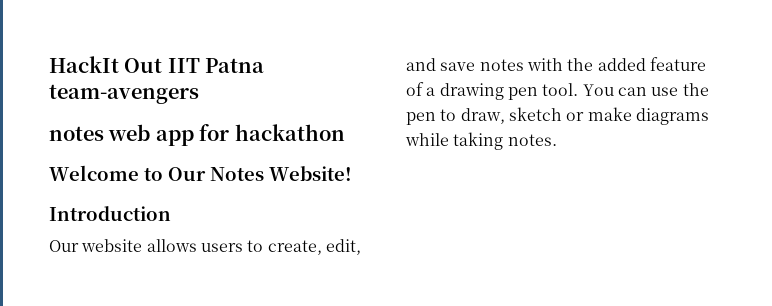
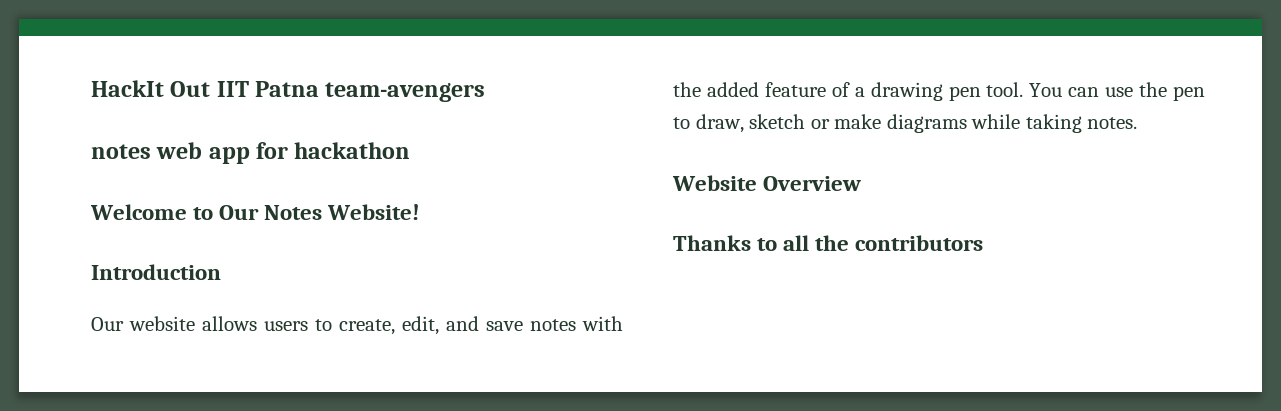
(557, 140) none -> [672,175,862,191] [673,235,984,251] // Website Overview // Thanks to all the contributors

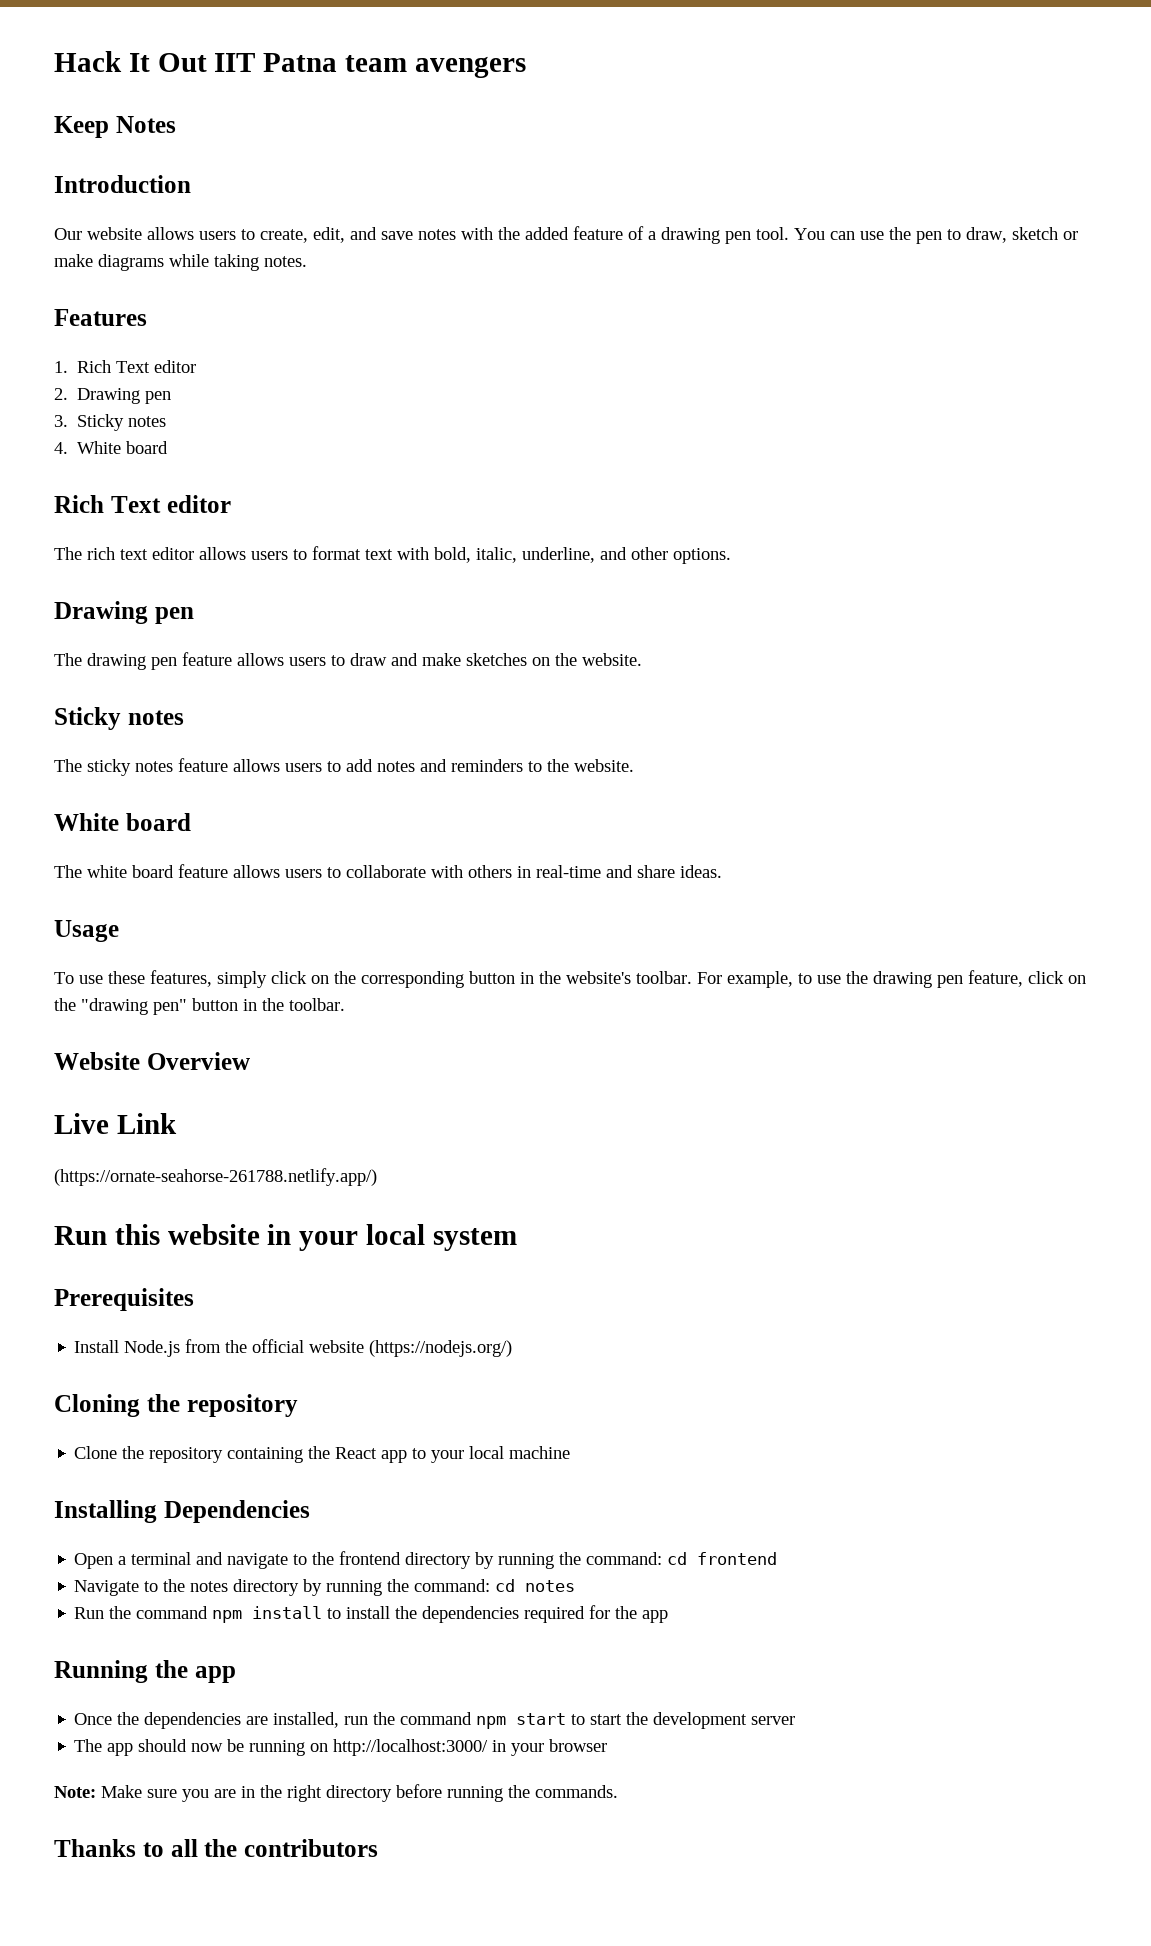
[91,80,164,97] HackIt -> [54,51,150,72] Hack It
[325,82,486,102] [91,142,411,164] [90,204,260,220] team-avengers // notes web app for hackathon // Welcome to Our -> [345,55,526,78] [54,116,109,138] team avengers // Keep
[327,204,421,220] Website! -> (176, 124) none
[672,175,862,191] Website Overview -> [54,309,147,326] [54,360,197,373] [54,388,172,404] [54,414,167,431] [54,441,169,454] [54,495,231,513] [54,546,731,564] [54,601,194,624] [54,652,642,670] [54,707,184,730] [54,758,634,776] [54,813,191,831] [54,864,722,878] [54,920,119,942] [54,970,1086,988] [54,998,345,1015] [54,1052,250,1070] [54,1113,177,1134] [54,1168,377,1186] [54,1224,517,1251] [54,1288,194,1311] [74,1339,513,1357] [54,1394,298,1417] [74,1446,571,1463] [54,1500,310,1523] [74,1551,778,1569] [74,1579,576,1596] [74,1605,669,1623] [54,1660,236,1683] [74,1712,796,1729] [74,1739,608,1756] [54,1784,618,1802] Features // 1. Rich Text editor // 2. Drawing pen // 3. Sticky notes // 4. White board // Rich Text editor // The rich text editor allows users to format text with bold, italic, underline, and other options. // Drawing pen // The drawing pen feature allows users to draw and make sketches on the website. // Sticky notes // The sticky notes feature allows users to add notes and reminders to the website. // White board // The white board feature allows users to collaborate with others in real-time and share ideas. // Usage // To use these features, simply click on the corresponding button in the website's toolbar. For example, to use the drawing pen feature, click on the "drawing pen" button in the toolbar. // Website Overview // Live Link // (https://ornate-seahorse-261788.netlify.app/) // Run this website in your local system // Prerequisites // Install Node.js from the official website (https://nodejs.org/) // Cloning the repository // Clone the repository containing the React app to your local machine // Installing Dependencies // Open a terminal and navigate to the frontend directory by running the command: cd frontend // Navigate to the notes directory by running the command: cd notes // Run the command npm install to install the dependencies required for the app // Running the app // Once the dependencies are installed, run the command npm start to start the development server // The app should now be running on http://localhost:3000/ in your browser // Note: Make sure you are in the right directory before running the commands.

